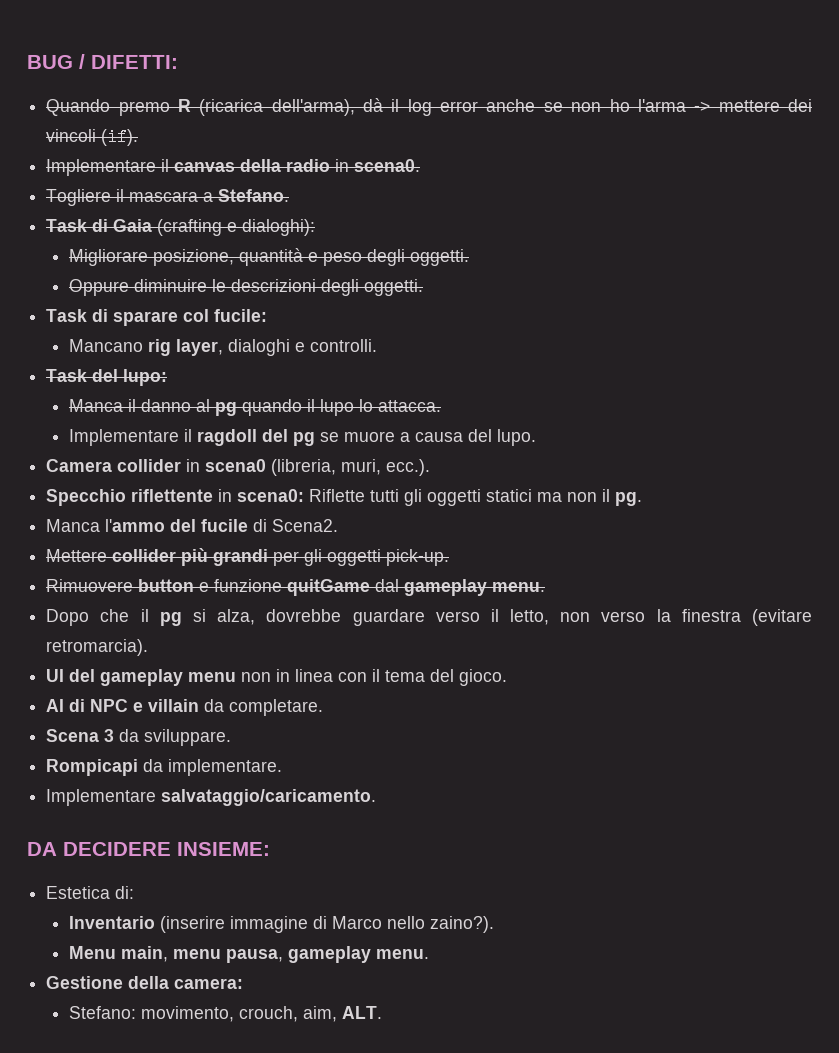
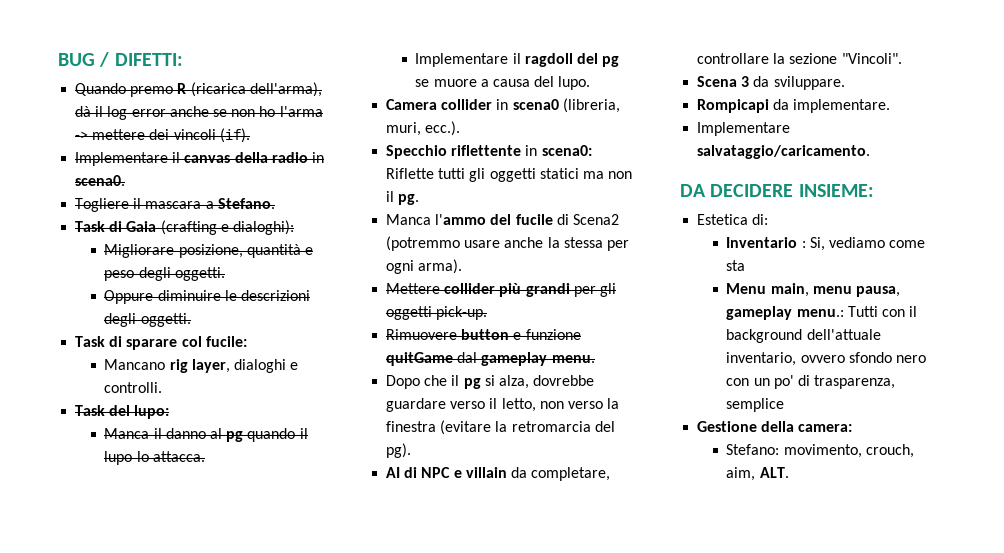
[272,519,339,532] Scena2. -> [572,214,619,225] [386,236,629,251] [386,259,463,274] Scena2 (potremmo usare anche la stessa per ogni arma).
[46,639,149,656] [46,669,508,686] retromarcia). // UI del gameplay menu non in linea con il tema del gioco. -> [495,421,615,432] [386,443,412,458] la retromarcia del pg).
[229,699,324,716] completare. -> [531,467,611,481] [697,53,902,64] completare, controllare la sezione "Vincoli".
[159,916,494,933] (inserire immagine di Marco nello zaino?). -> [801,237,926,251] [726,260,746,271] : Si, vediamo come sta
[375,949,429,959] menu. -> [796,306,918,317] [726,329,881,343] [726,352,927,366] [726,375,896,389] [726,398,785,412] menu.: Tutti con il background dell'attuale inventario, ovvero sfondo nero con un po' di trasparenza, semplice

